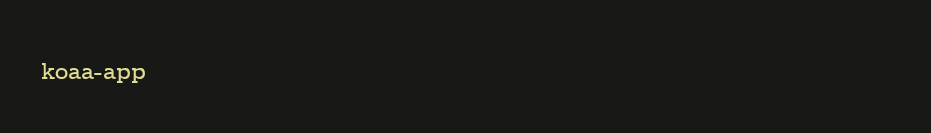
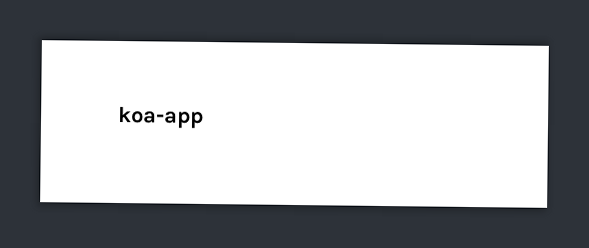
[41,63,146,83] koaa-app -> [117,105,204,129] koa-app

